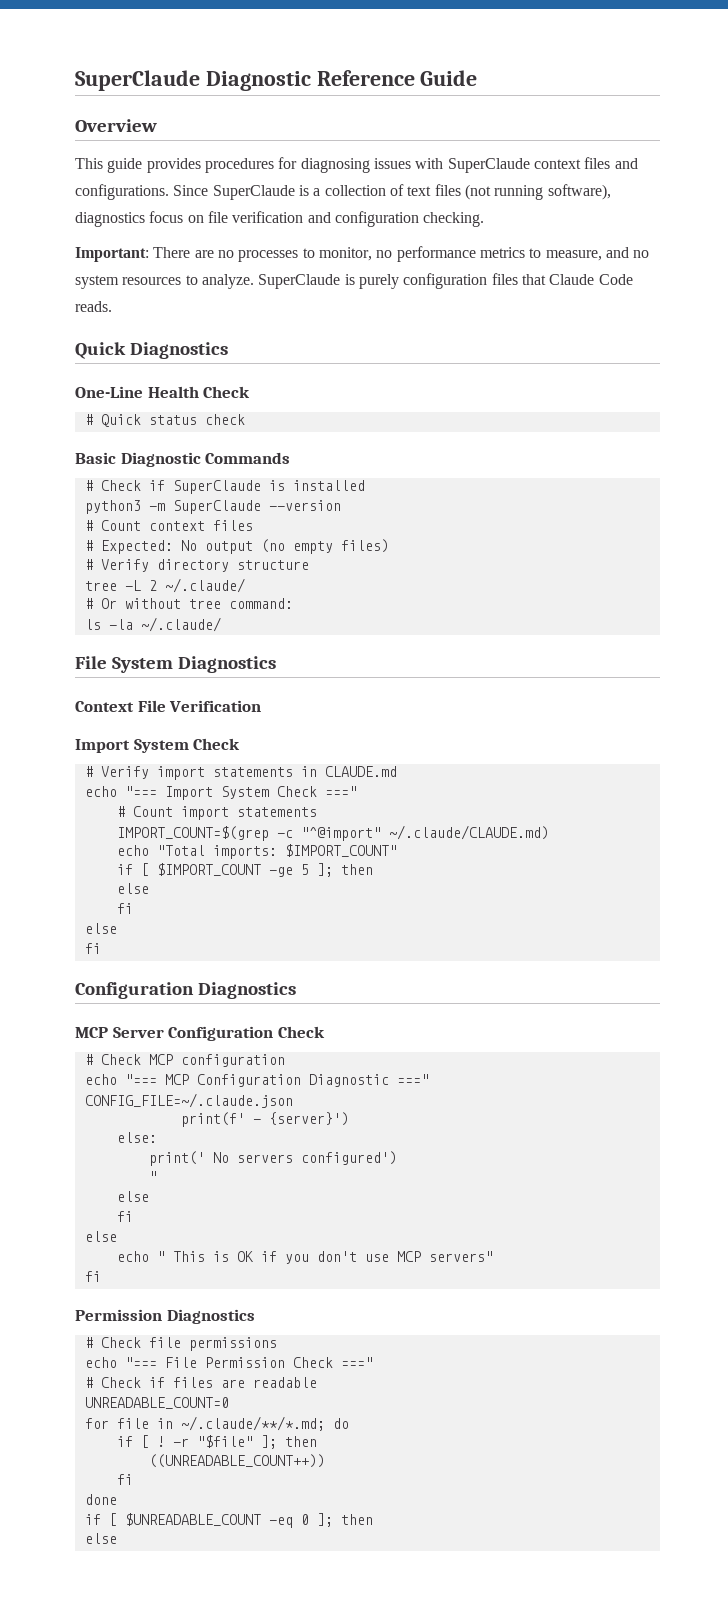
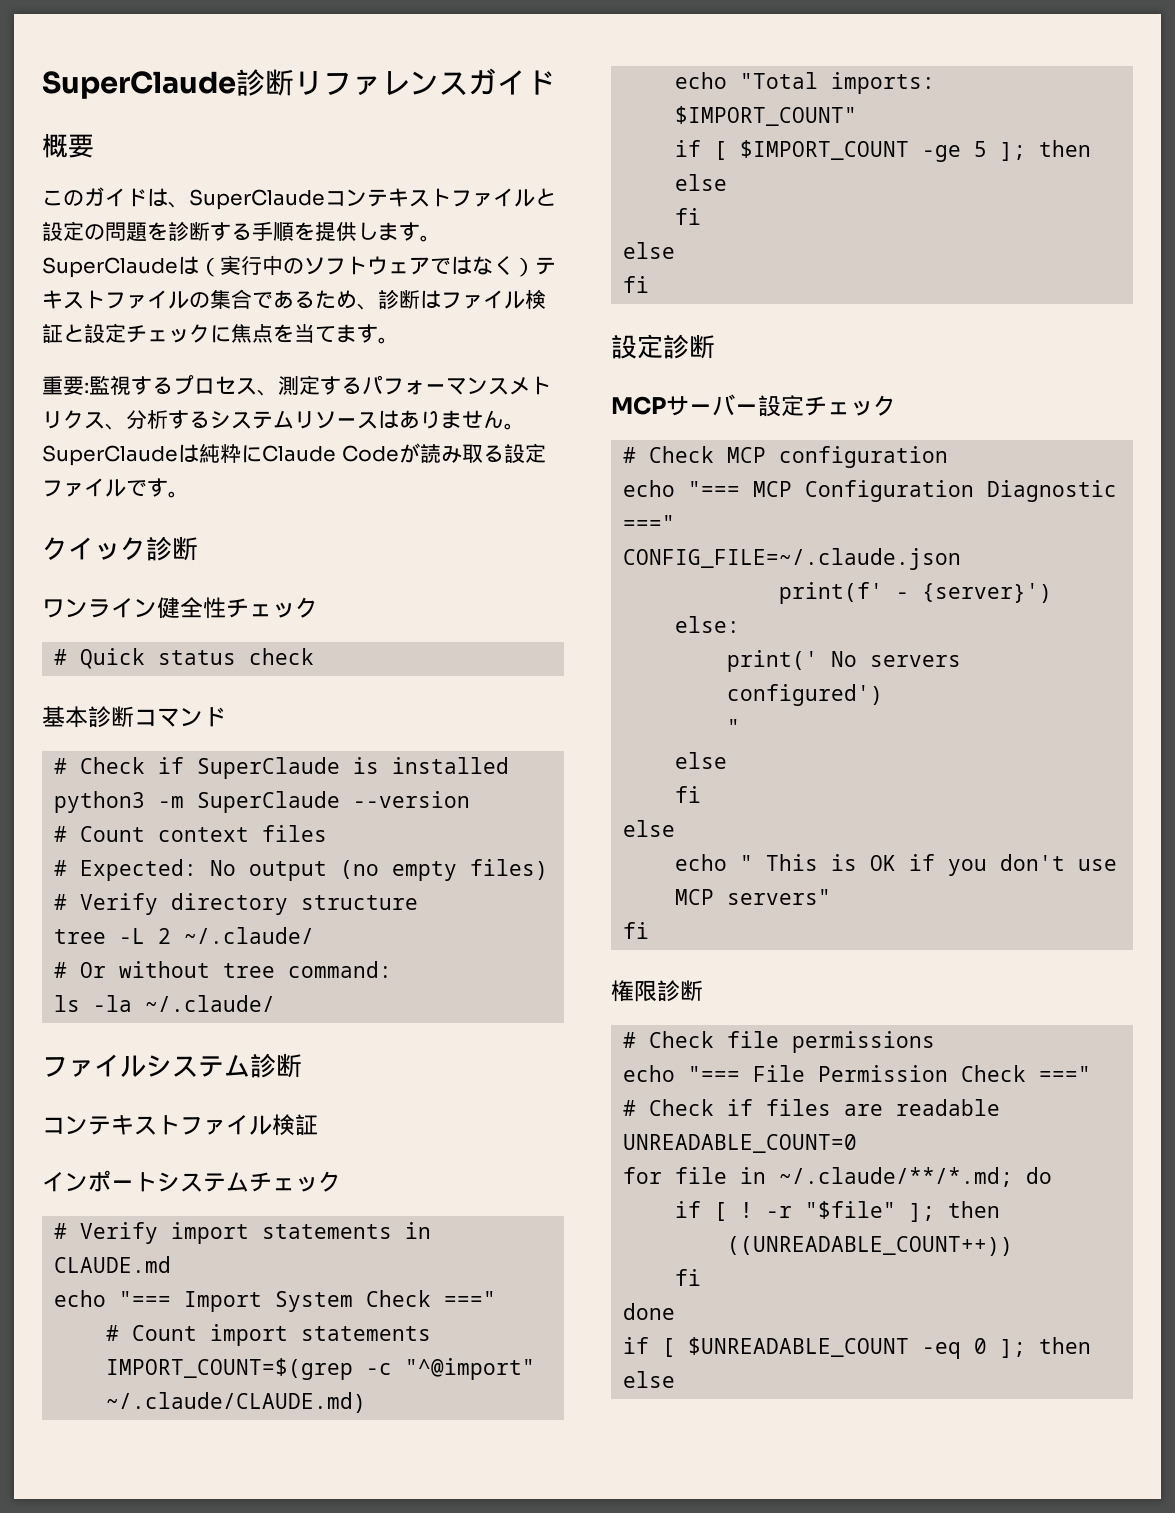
[75,70,478,91] [75,119,157,132] [75,157,638,173] [75,184,611,200] [75,211,485,227] [75,246,650,262] [75,273,633,289] [75,301,112,312] [75,342,229,359] [75,386,251,398] SuperClaude Diagnostic Reference Guide // Overview // This guide provides procedures for diagnosing issues with SuperClaude context files and configurations. Since SuperClaude is a collection of text files (not running software), diagnostics focus on file verification and configuration checking. // Important: There are no processes to monitor, no performance metrics to measure, and no system resources to analyze. SuperClaude is purely configuration files that Claude Code reads. // Quick Diagnostics // One-Line Health Check -> [42,68,555,99] [42,133,94,158] [42,187,556,210] [42,221,441,242] [42,255,556,278] [42,289,546,310] [42,323,399,344] [42,375,551,396] [42,410,525,430] [42,443,546,466] [42,478,189,498] [42,536,198,561] [42,597,318,619] SuperClaude診断リファレンスガイド // 概要 // このガイドは、SuperClaudeコンテキストファイルと設定の問題を診断する手順を提供します。SuperClaudeは（実行中のソフトウェアではなく）テキストファイルの集合であるため、診断はファイル検証と設定チェックに焦点を当てます。 // 重要:監視するプロセス、測定するパフォーマンスメトリクス、分析するシステムリソースはありません。SuperClaudeは純粋にClaude Codeが読み取る設定ファイルです。 // クイック診断 // ワンライン健全性チェック
[75,452,291,467] Basic Diagnostic Commands -> [42,706,226,728] 基本診断コマンド
[75,656,277,673] [75,700,262,712] [75,738,241,753] File System Diagnostics // Context File Verification // Import System Check -> [42,1053,302,1078] [42,1114,318,1136] [42,1170,341,1192] ファイルシステム診断 // コンテキストファイル検証 // インポートシステムチェック
[75,982,297,999] [75,1026,325,1041] Configuration Diagnostics // MCP Server Configuration Check -> [611,334,715,359] [611,394,896,417] 設定診断 // MCPサーバー設定チェック
[75,1309,255,1324] Permission Diagnostics -> [611,980,703,1002] 権限診断

